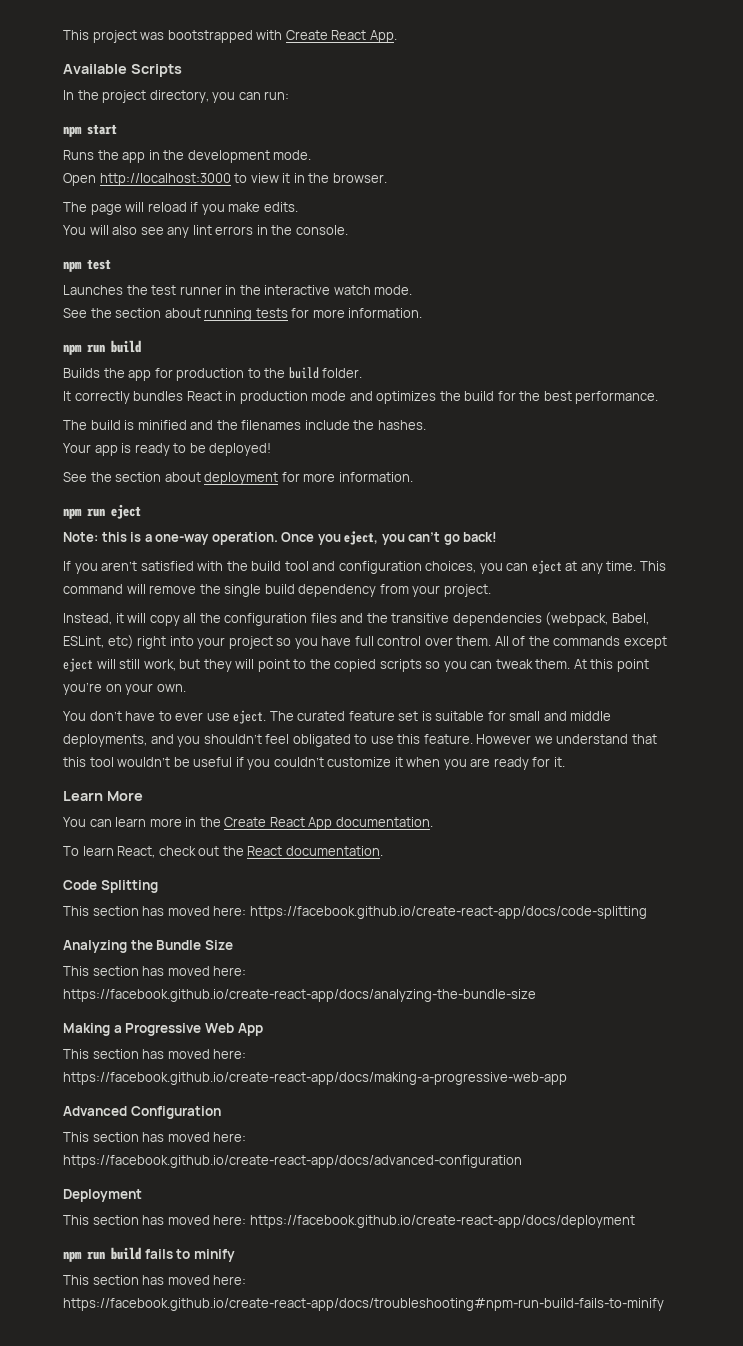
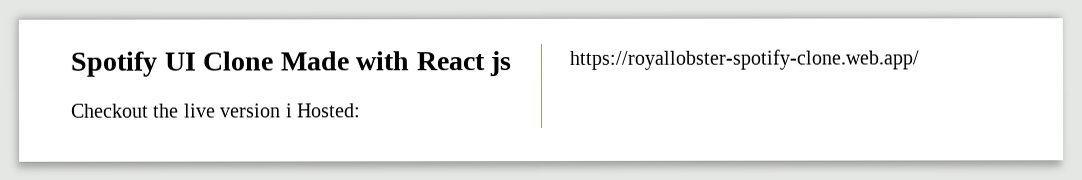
[63,30,397,43] [63,64,182,77] [63,90,290,103] [63,124,117,137] [63,150,312,163] [63,173,387,186] [63,202,298,215] [63,225,348,238] [63,259,111,272] [63,285,413,295] [63,308,423,321] [63,340,141,355] [63,367,363,381] [63,391,659,404] [63,420,426,430] [63,443,272,456] [63,472,413,485] [63,504,141,519] [63,531,498,545] [63,560,666,574] [63,584,491,597] [63,612,649,626] [63,635,667,649] [63,658,649,672] [63,682,186,695] [63,710,612,724] [63,734,657,747] [63,757,565,770] [63,791,143,801] [63,817,433,830] [63,846,383,858] [63,880,158,893] [63,906,647,919] [63,940,233,953] [63,966,247,976] [63,989,536,1002] [63,1023,263,1036] [63,1049,247,1059] [63,1072,567,1085] [63,1106,221,1119] [63,1132,247,1142] [63,1155,522,1168] [63,1189,142,1202] [63,1215,635,1228] [63,1247,235,1262] [63,1275,247,1285] [63,1298,664,1311] This project was bootstrapped with Create React App. // Available Scripts // In the project directory, you can run: // npm start // Runs the app in the development mode. // Open http://localhost:3000 to view it in the browser. // The page will reload if you make edits. // You will also see any lint errors in the console. // npm test // Launches the test runner in the interactive watch mode. // See the section about running tests for more information. // npm run build // Builds the app for production to the build folder. // It correctly bundles React in production mode and optimizes the build for the best performance. // The build is minified and the filenames include the hashes. // Your app is ready to be deployed! // See the section about deployment for more information. // npm run eject // Note: this is a one-way operation. Once you eject, you can’t go back! // If you aren’t satisfied with the build tool and configuration choices, you can eject at any time. This command will remove the single build dependency from your project. // Instead, it will copy all the configuration files and the transitive dependencies (webpack, Babel, ESLint, etc) right into your project so you have full control over them. All of the commands except eject will still work, but they will point to the copied scripts so you can tweak them. At this point you’re on your own. // You don’t have to ever use eject. The curated feature set is suitable for small and middle deployments, and you shouldn’t feel obligated to use this feature. However we understand that this tool wouldn’t be useful if you couldn’t customize it when you are ready for it. // Learn More // You can learn more in the Create React App documentation. // To learn React, check out the React documentation. // Code Splitting // This section has moved here: https://facebook.github.io/create-react-app/docs/code-splitting // Analyzing the Bundle Size // This section has moved here: https://facebook.github.io/create-react-app/docs/analyzing-the-bundle-size // Making a Progressive Web App // This section has moved here: https://facebook.github.io/create-react-app/docs/making-a-progressive-web-app // Advanced Configuration // This section has moved here: https://facebook.github.io/create-react-app/docs/advanced-configuration // Deployment // This section has moved here: https://facebook.github.io/create-react-app/docs/deployment // npm run build fails to minify // This section has moved here: https://facebook.github.io/create-react-app/docs/troubleshooting#npm-run-build-fails-to-minify -> [70,51,512,77] [71,103,361,118] [569,49,919,70] Spotify UI Clone Made with React js // Checkout the live version i Hosted: https://royallobster-spotify-clone.web.app/

